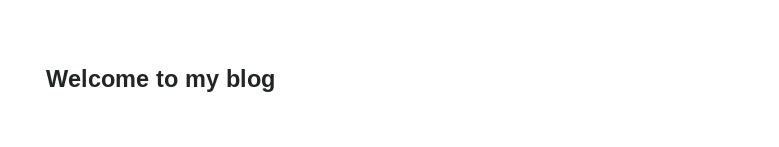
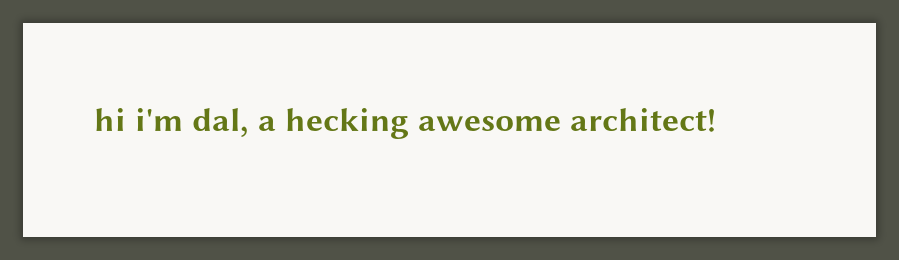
[46,69,275,92] Welcome to my blog -> [94,108,717,139] hi i'm dal, a hecking awesome architect!

